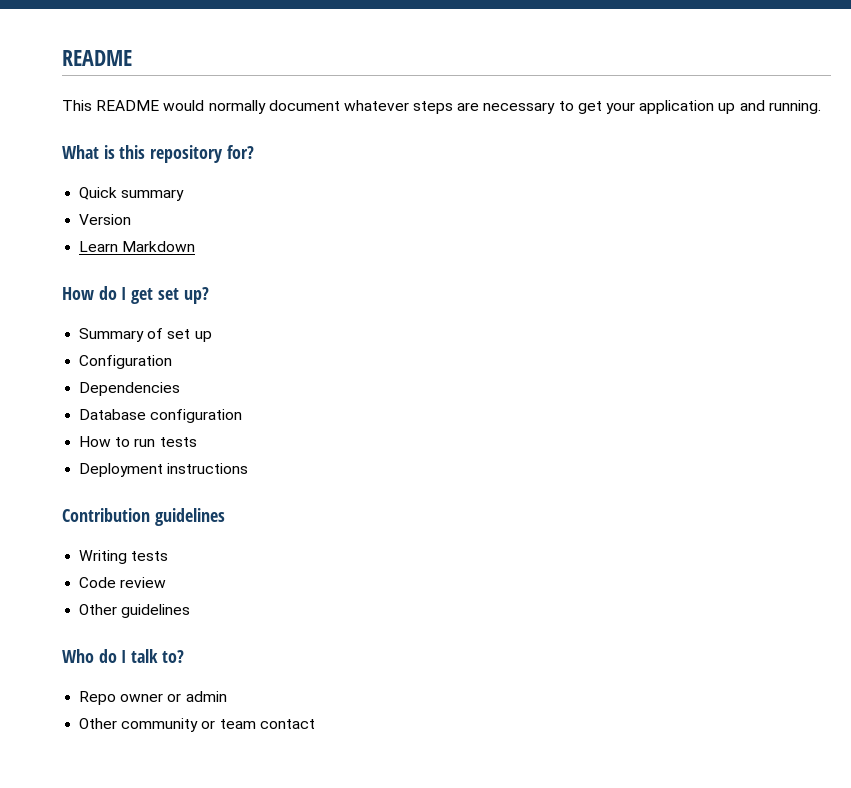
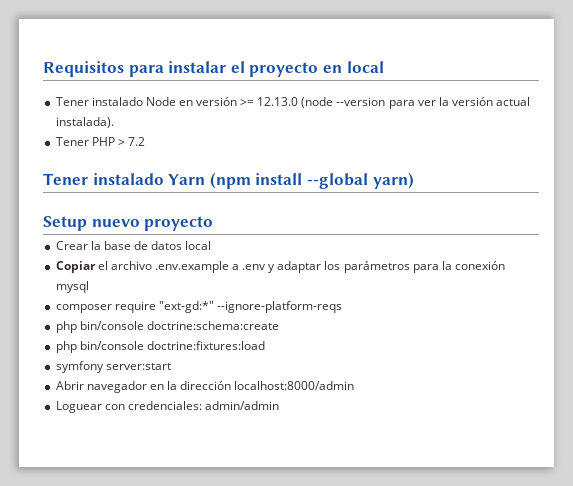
[62,50,132,66] [62,100,821,114] [62,145,254,163] [79,187,185,201] [79,214,132,225] [79,241,196,252] [62,286,209,304] [79,328,212,342] [79,355,173,369] [79,382,181,396] [79,409,243,423] [79,436,197,447] [79,463,249,477] [62,508,225,526] [79,550,169,564] [79,577,167,588] [79,604,191,618] [62,649,184,663] [79,691,227,705] [79,718,315,732] README // This README would normally document whatever steps are necessary to get your application up and running. // What is this repository for? // Quick summary // Version // Learn Markdown // How do I get set up? // Summary of set up // Configuration // Dependencies // Database configuration // How to run tests // Deployment instructions // Contribution guidelines // Writing tests // Code review // Other guidelines // Who do I talk to? // Repo owner or admin // Other community or team contact -> [43,61,384,77] [55,97,531,109] [55,117,114,128] [55,137,145,146] [43,172,414,189] [43,216,214,231] [55,241,212,250] [55,261,505,273] [55,281,89,293] [55,301,342,313] [55,321,279,333] [55,341,265,353] [55,361,171,373] [55,381,355,393] [55,401,279,413] Requisitos para instalar el proyecto en local // Tener instalado Node en versión >= 12.13.0 (node --version para ver la versión actual instalada). // Tener PHP > 7.2 // Tener instalado Yarn (npm install --global yarn) // Setup nuevo proyecto // Crear la base de datos local // Copiar el archivo .env.example a .env y adaptar los parámetros para la conexión mysql // composer require "ext-gd:*" --ignore-platform-reqs // php bin/console doctrine:schema:create // php bin/console doctrine:fixtures:load // symfony server:start // Abrir navegador en la dirección localhost:8000/admin // Loguear con credenciales: admin/admin

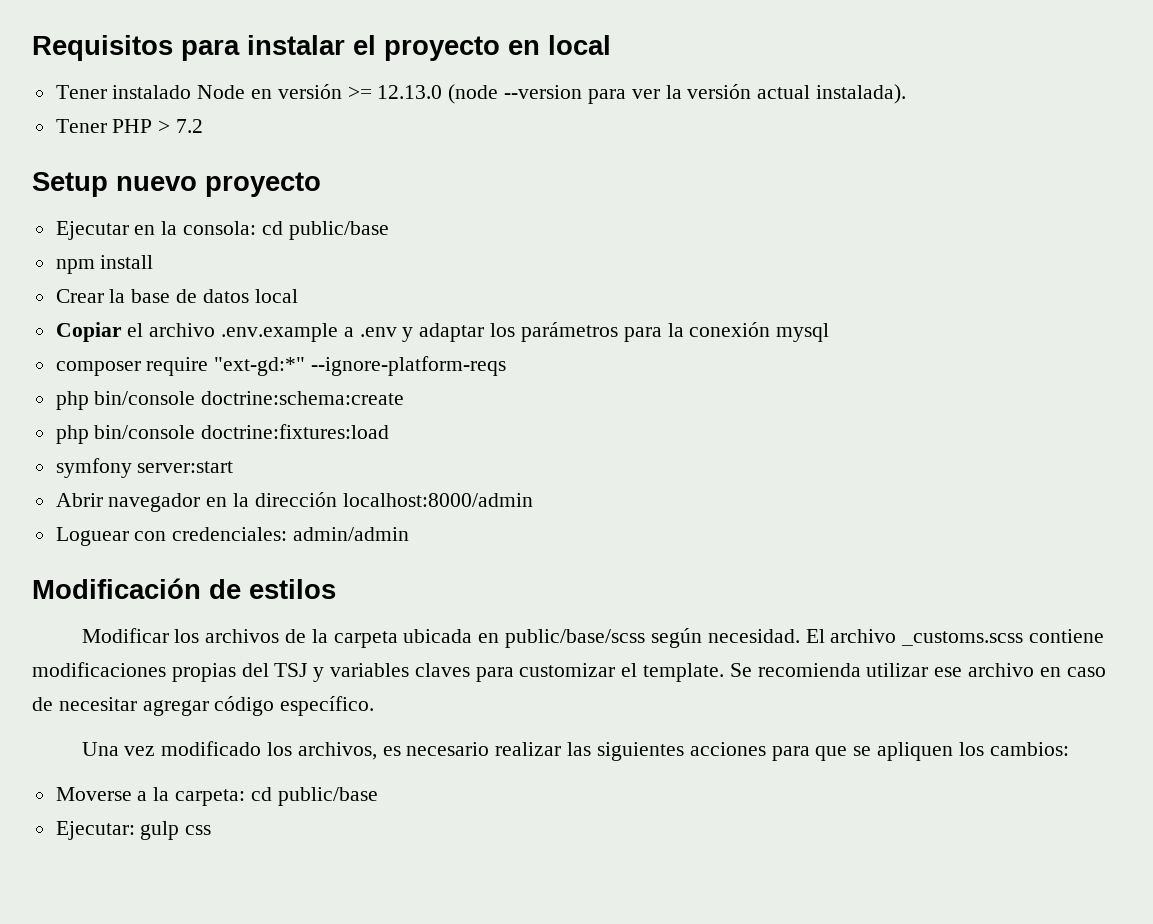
[43,172,414,189] [43,216,214,231] Tener instalado Yarn (npm install --global yarn) // Setup nuevo proyecto -> [32,172,321,197] [55,221,389,240] [55,255,154,274] Setup nuevo proyecto // Ejecutar en la consola: cd public/base // npm install
(279, 405) none -> [32,578,336,599] [81,628,1104,648] [32,662,1106,682] [32,696,375,716] [81,741,1069,761] [55,787,378,806] [55,821,212,840] // Modificación de estilos // Modificar los archivos de la carpeta ubicada en public/base/scss según necesidad. El archivo _customs.scss contiene modificaciones propias del TSJ y variables claves para customizar el template. Se recomienda utilizar ese archivo en caso de necesitar agregar código específico. // Una vez modificado los archivos, es necesario realizar las siguientes acciones para que se apliquen los cambios: // Moverse a la carpeta: cd public/base // Ejecutar: gulp css

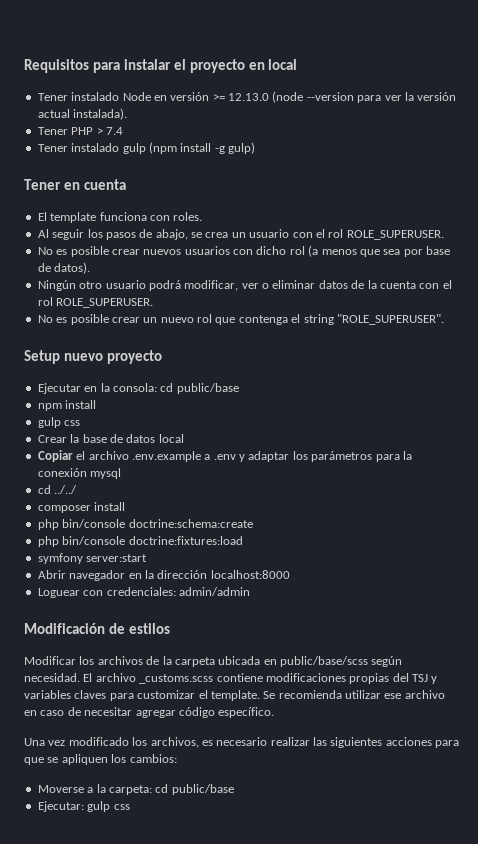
[176,119,204,133] 7.2 -> [105,127,123,135] [37,142,255,154] [24,179,126,190] [37,212,203,223] [37,229,444,240] [37,245,450,257] [37,262,91,274] [37,280,452,291] [37,297,154,308] [37,314,444,325] 7.4 // Tener instalado gulp (npm install -g gulp) // Tener en cuenta // El template funciona con roles. // Al seguir los pasos de abajo, se crea un usuario con el rol ROLE_SUPERUSER. // No es posible crear nuevos usuarios con dicho rol (a menos que sea por base de datos). // Ningún otro usuario podrá modificar, ver o eliminar datos de la cuenta con el rol ROLE_SUPERUSER. // No es posible crear un nuevo rol que contenga el string "ROLE_SUPERUSER".
(154, 262) none -> [37,417,81,428] // gulp css
(830, 332) none -> [37,485,78,494] // cd ../../
[146,356,507,376] require "ext-gd:*" --ignore-platform-reqs -> [94,502,126,511] install
[342,493,533,507] localhost:8000/admin -> [210,570,290,579] localhost:8000

